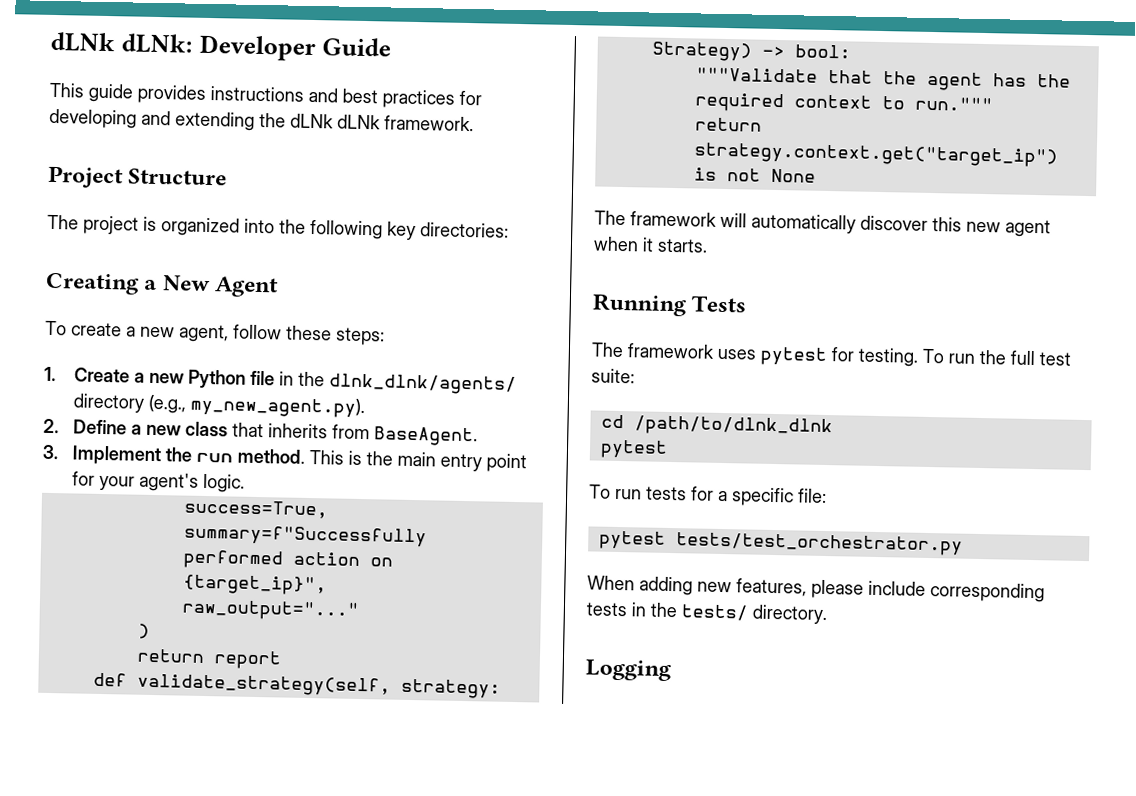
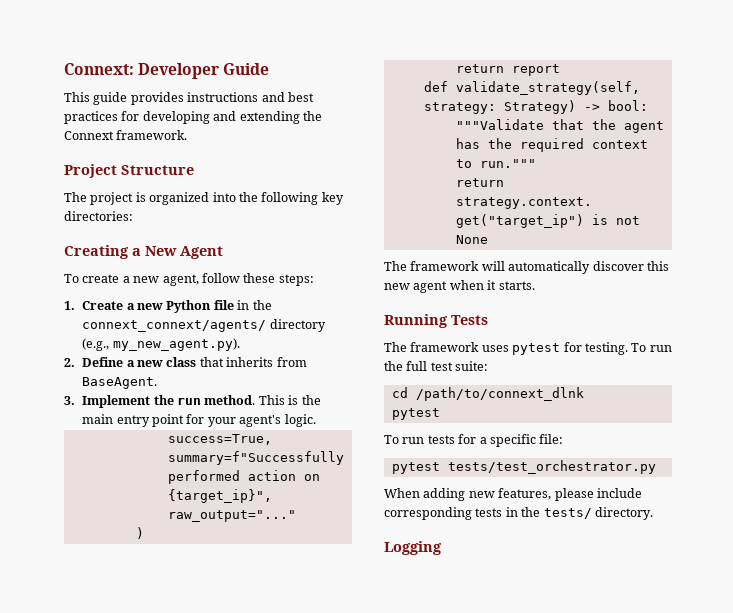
[50,31,193,54] dLNk dLNk: -> [64,63,134,75] Connext:
[290,113,381,130] dLNk dLNk -> [64,131,114,140] Connext
[329,373,518,396] dlnk_dlnk/agents/ -> [82,320,267,332] connext_connext/agents/
[633,415,833,438] /path/to/dlnk_dlnk -> [415,387,584,401] /path/to/connext_dlnk

